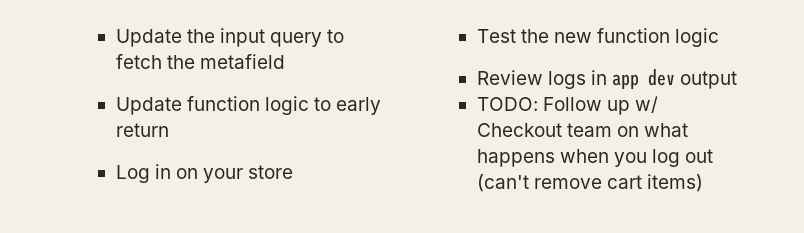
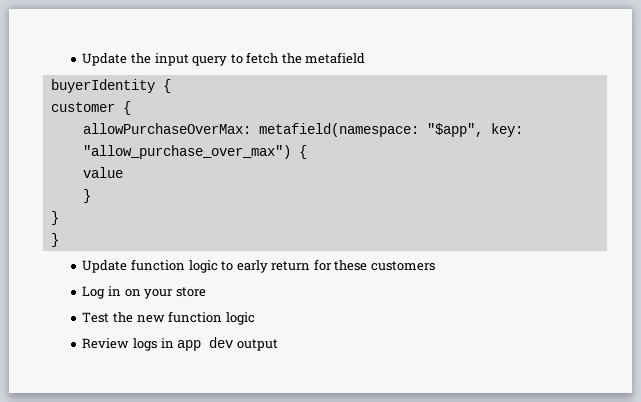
(285, 61) none -> [50,79,171,93] [50,101,131,115] [82,123,523,137] [82,145,307,159] [82,167,123,178] [82,189,91,203] [50,211,59,225] [50,233,59,247] // buyerIdentity { // customer { // allowPurchaseOverMax: metafield(namespace: "$app", key: "allow_purchase_over_max") { // value // } // } // }
(169, 130) none -> [313,259,435,271] for these customers
[476,96,658,115] [476,123,688,137] [476,149,714,167] [476,174,703,192] // TODO: Follow up w/ Checkout team on what happens when you log out (can't remove cart items) -> (278, 345) none

